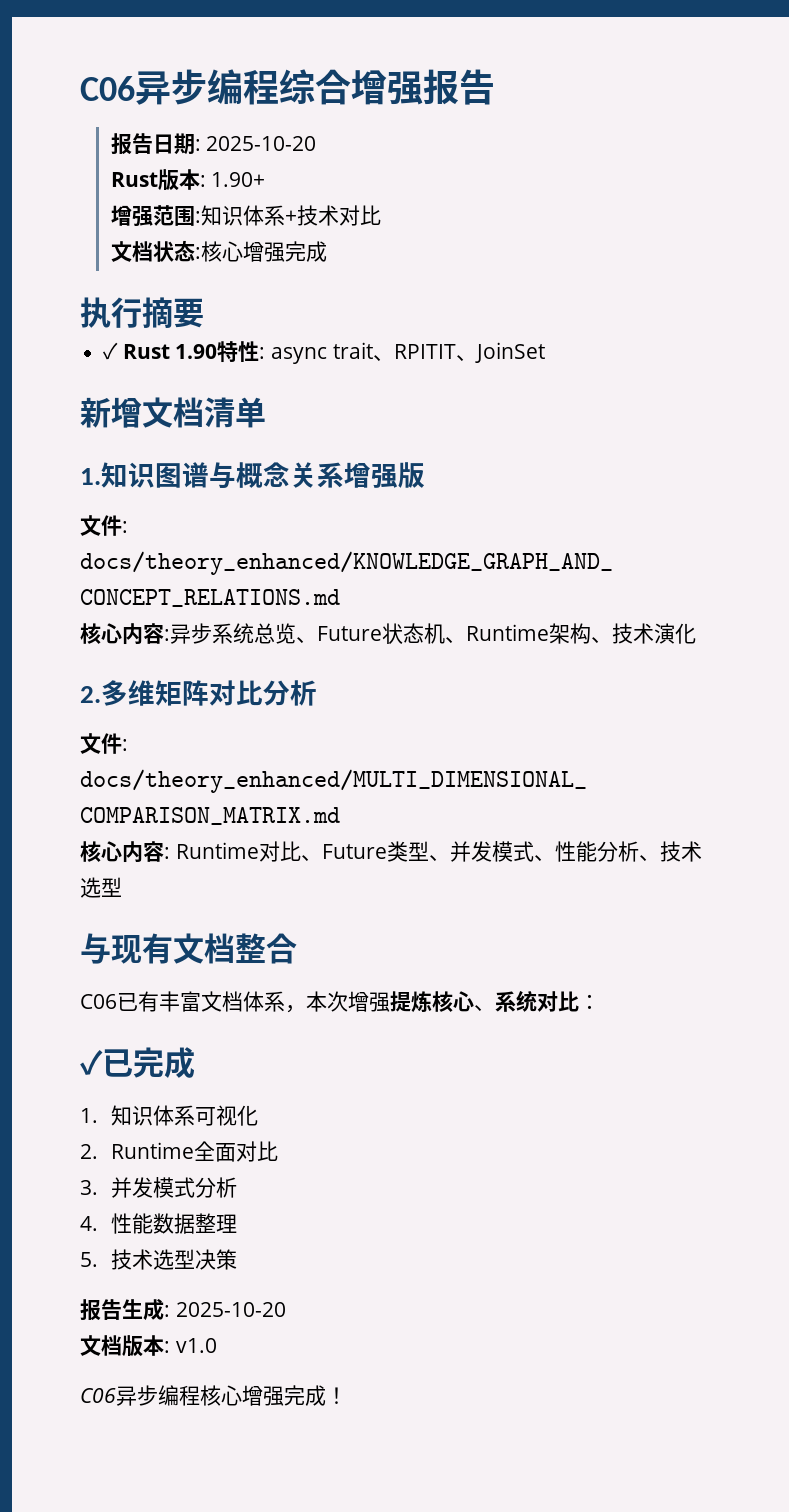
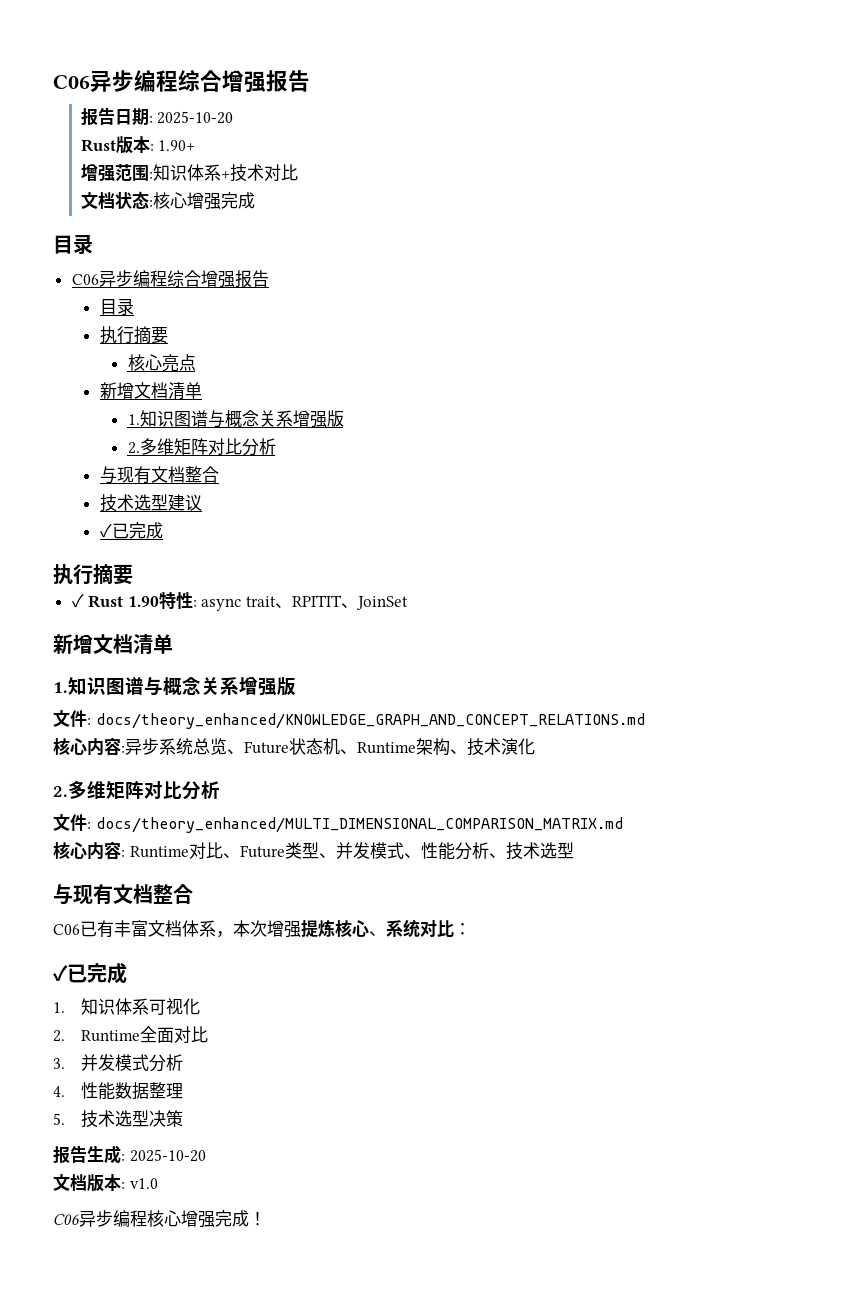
(327, 251) none -> [53,234,93,255] [71,270,269,288] [99,298,134,315] [99,326,168,344] [127,354,196,372] [99,382,202,400] [127,410,344,428] [127,438,276,456] [99,466,219,484] [99,494,202,512] [99,522,163,539] // 目录 // C06异步编程综合增强报告 // 目录 // 执行摘要 // 核心亮点 // 新增文档清单 // 1.知识图谱与概念关系增强版 // 2.多维矩阵对比分析 // 与现有文档整合 // 技术选型建议 // ✓已完成

